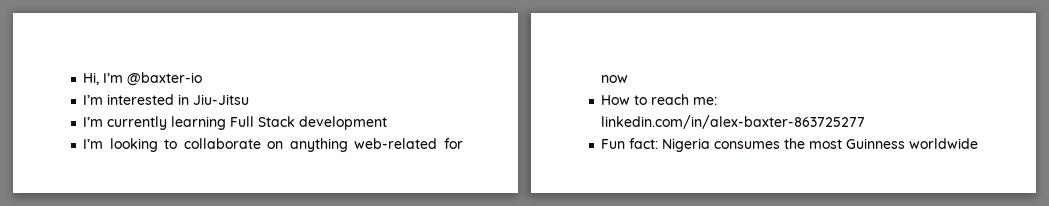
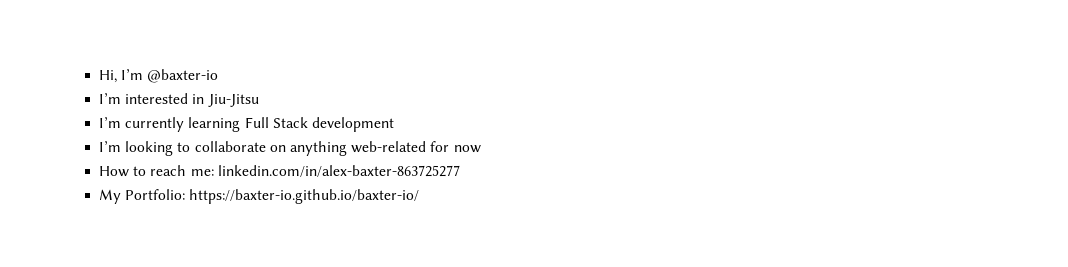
[601,138,979,152] Fun fact: Nigeria consumes the most Guinness worldwide -> [99,189,420,204] My Portfolio: https://baxter-io.github.io/baxter-io/

